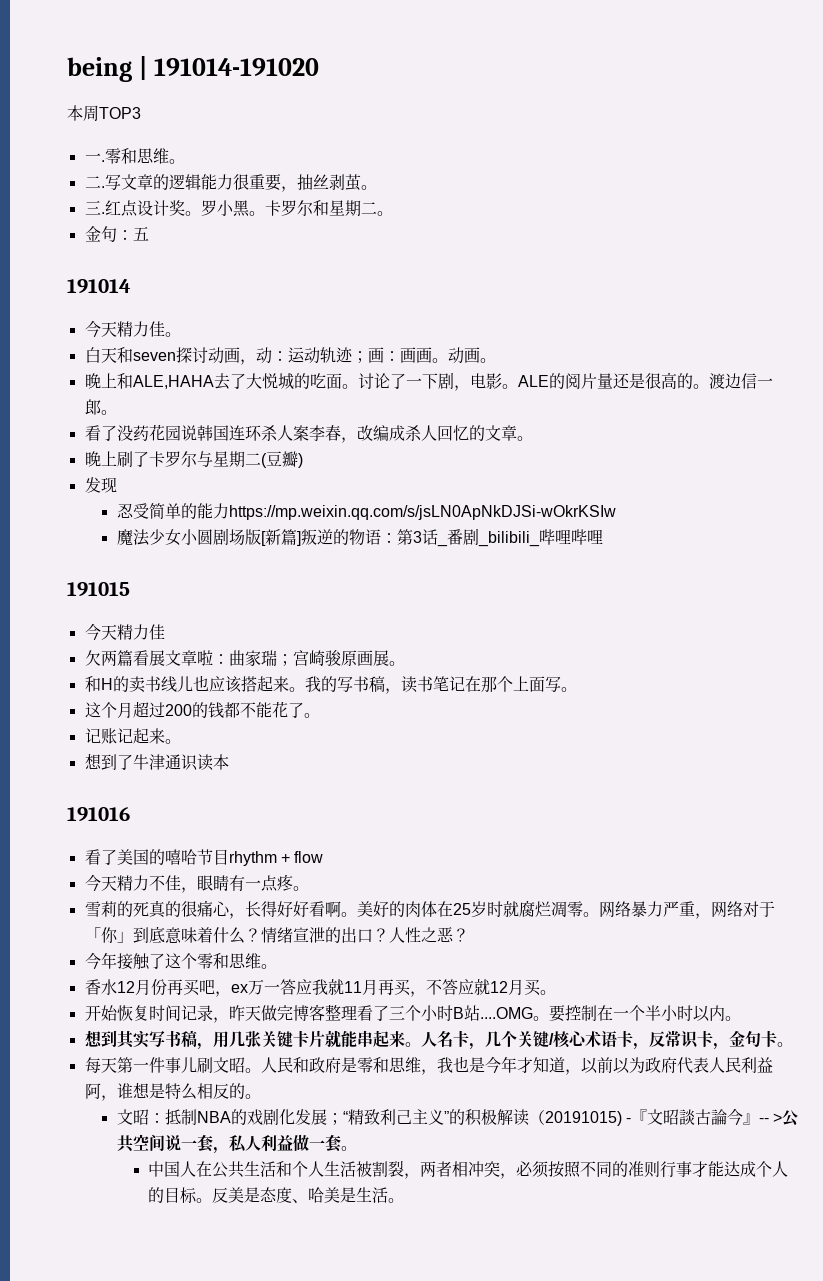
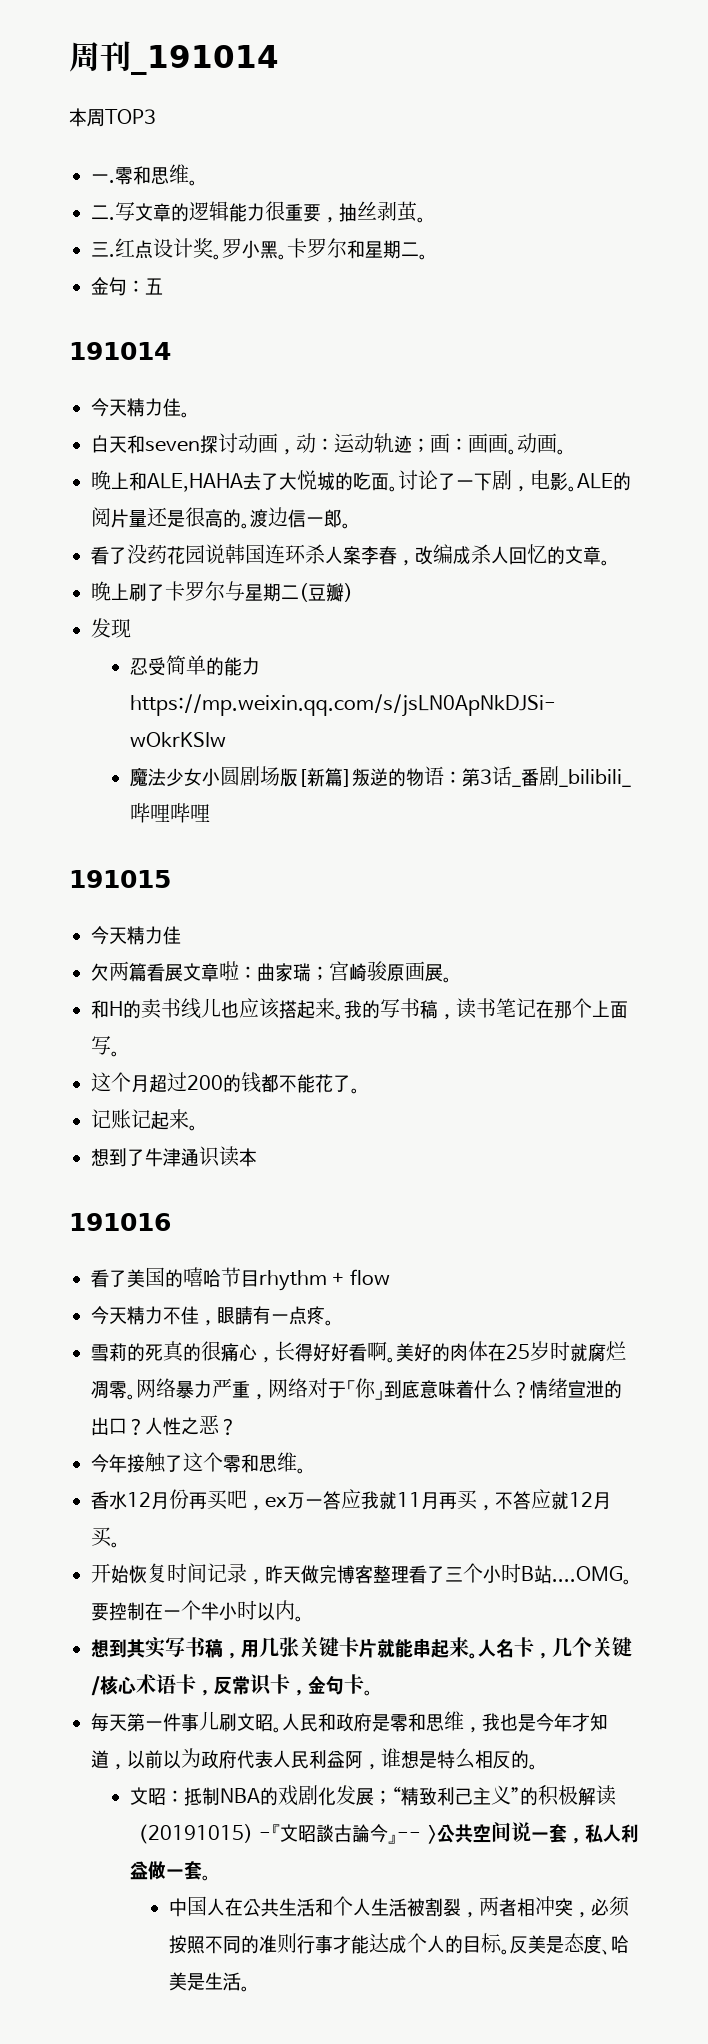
[67,56,319,82] being | 191014-191020 -> [69,41,279,75] 周刊_191014

